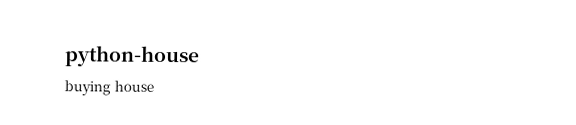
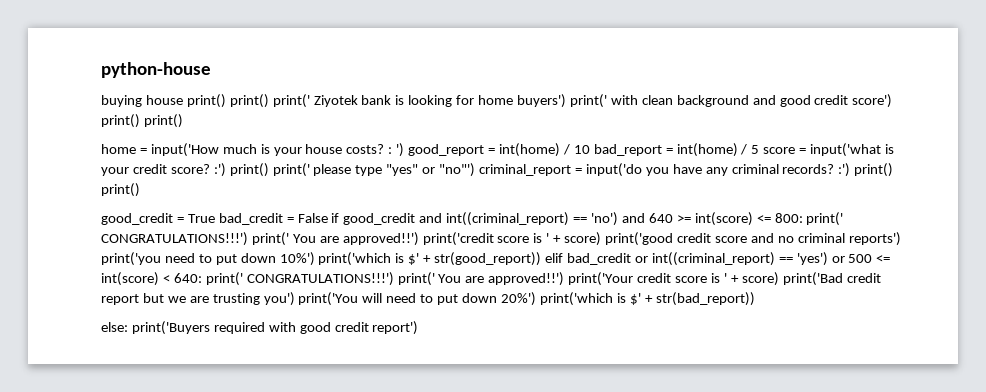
(154, 86) none -> [186,94,893,108] [101,114,183,128] [101,143,895,157] [101,163,894,177] [101,183,140,197] [101,212,844,226] [101,232,901,246] [101,252,891,266] [101,272,881,286] [101,292,755,306] [101,321,419,335] print() print() print(' Ziyotek bank is looking for home buyers') print(' with clean background and good credit score') print() print() // home = input('How much is your house costs? : ') good_report = int(home) / 10 bad_report = int(home) / 5 score = input('what is your credit score? :') print() print(' please type "yes" or "no"') criminal_report = input('do you have any criminal records? :') print() print() // good_credit = True bad_credit = False if good_credit and int((criminal_report) == 'no') and 640 >= int(score) <= 800: print(' CONGRATULATIONS!!!') print(' You are approved!!') print('credit score is ' + score) print('good credit score and no criminal reports') print('you need to put down 10%') print('which is $' + str(good_report)) elif bad_credit or int((criminal_report) == 'yes') or 500 <= int(score) < 640: print(' CONGRATULATIONS!!!') print(' You are approved!!') print('Your credit score is ' + score) print('Bad credit report but we are trusting you') print('You will need to put down 20%') print('which is $' + str(bad_report)) // else: print('Buyers required with good credit report')

